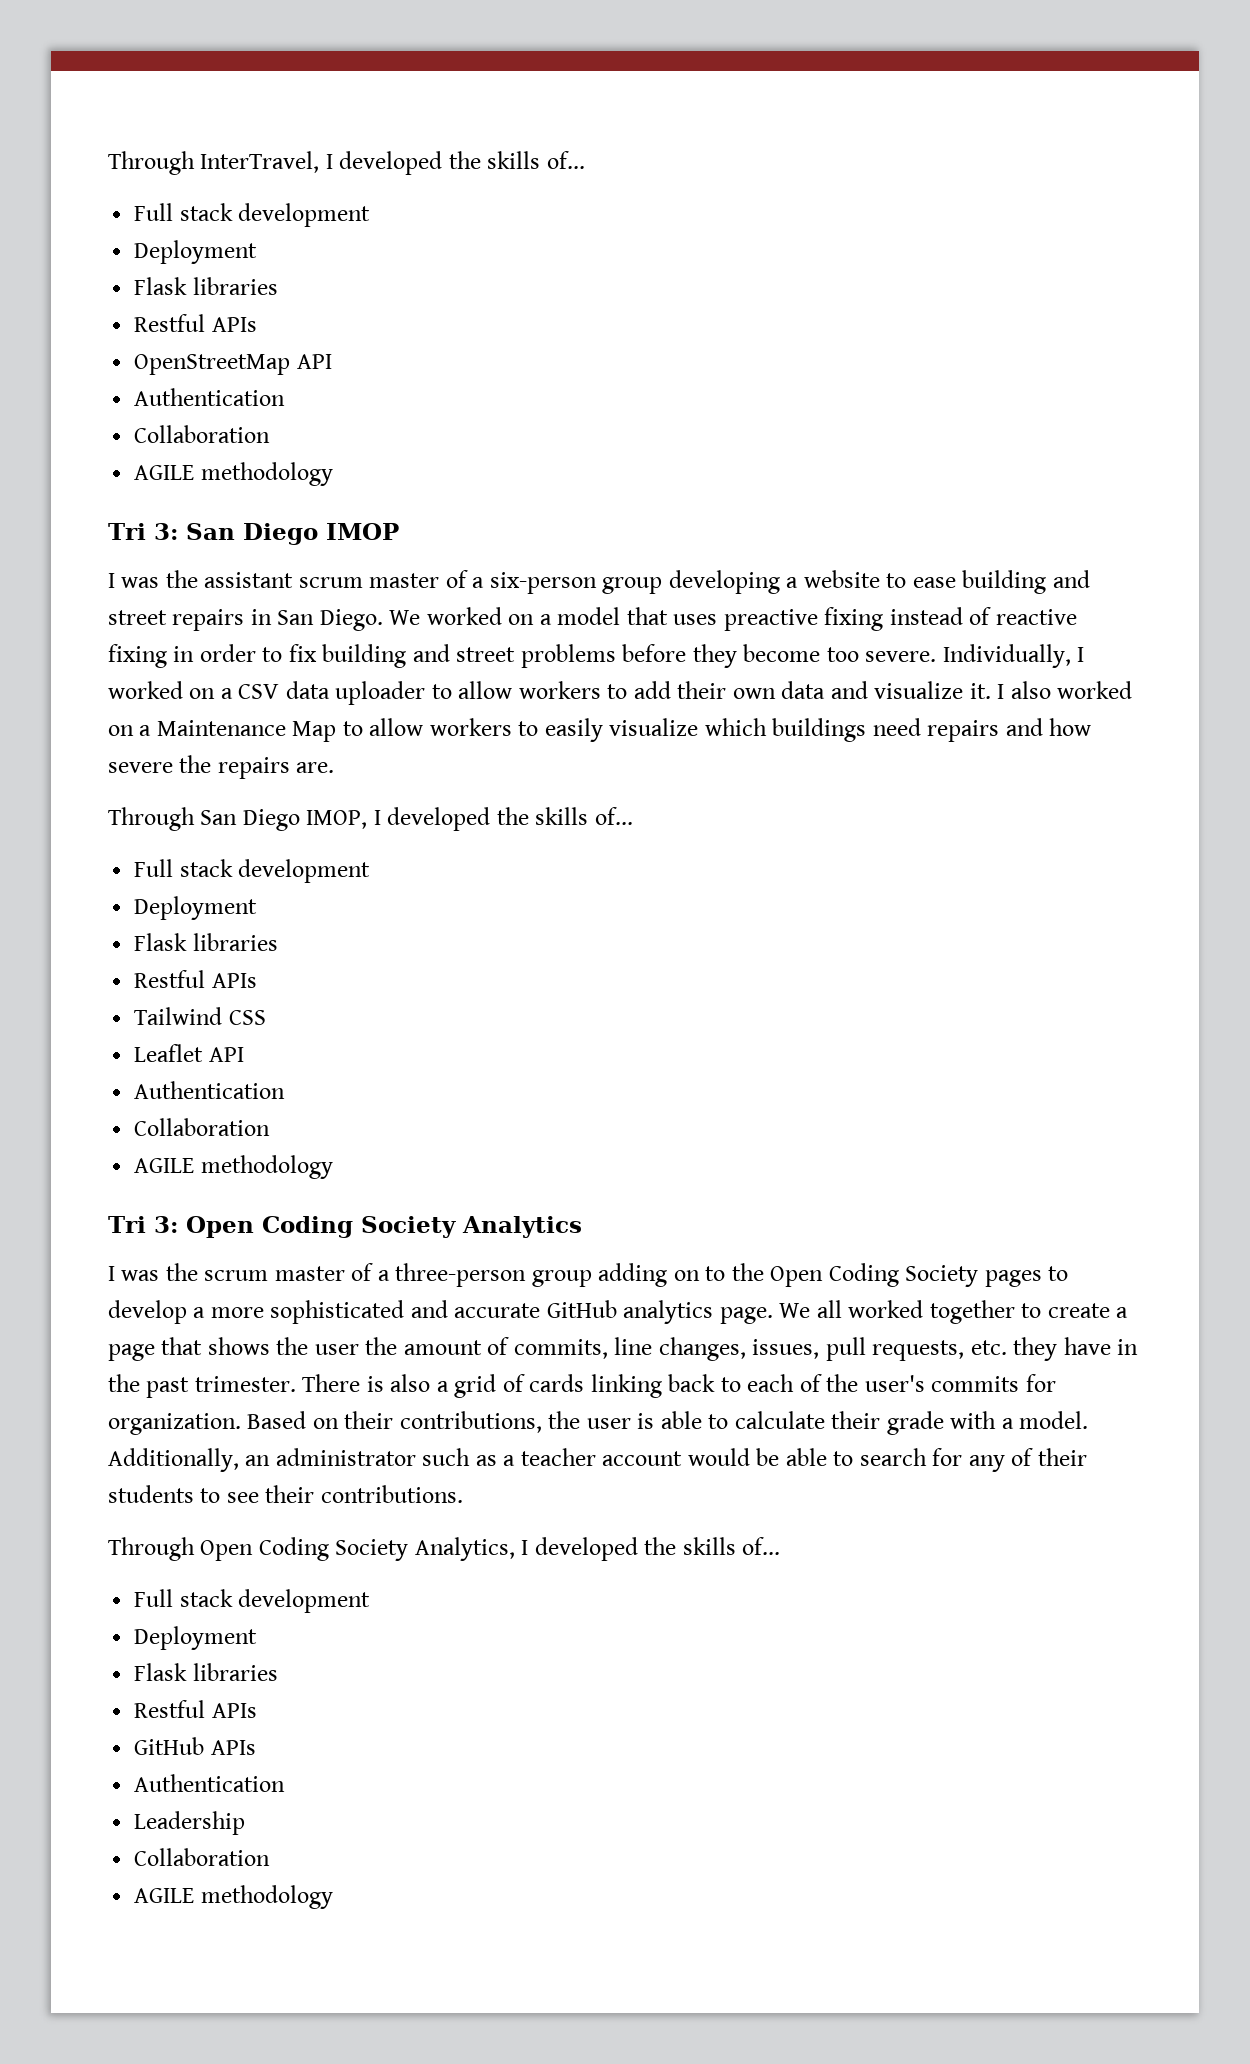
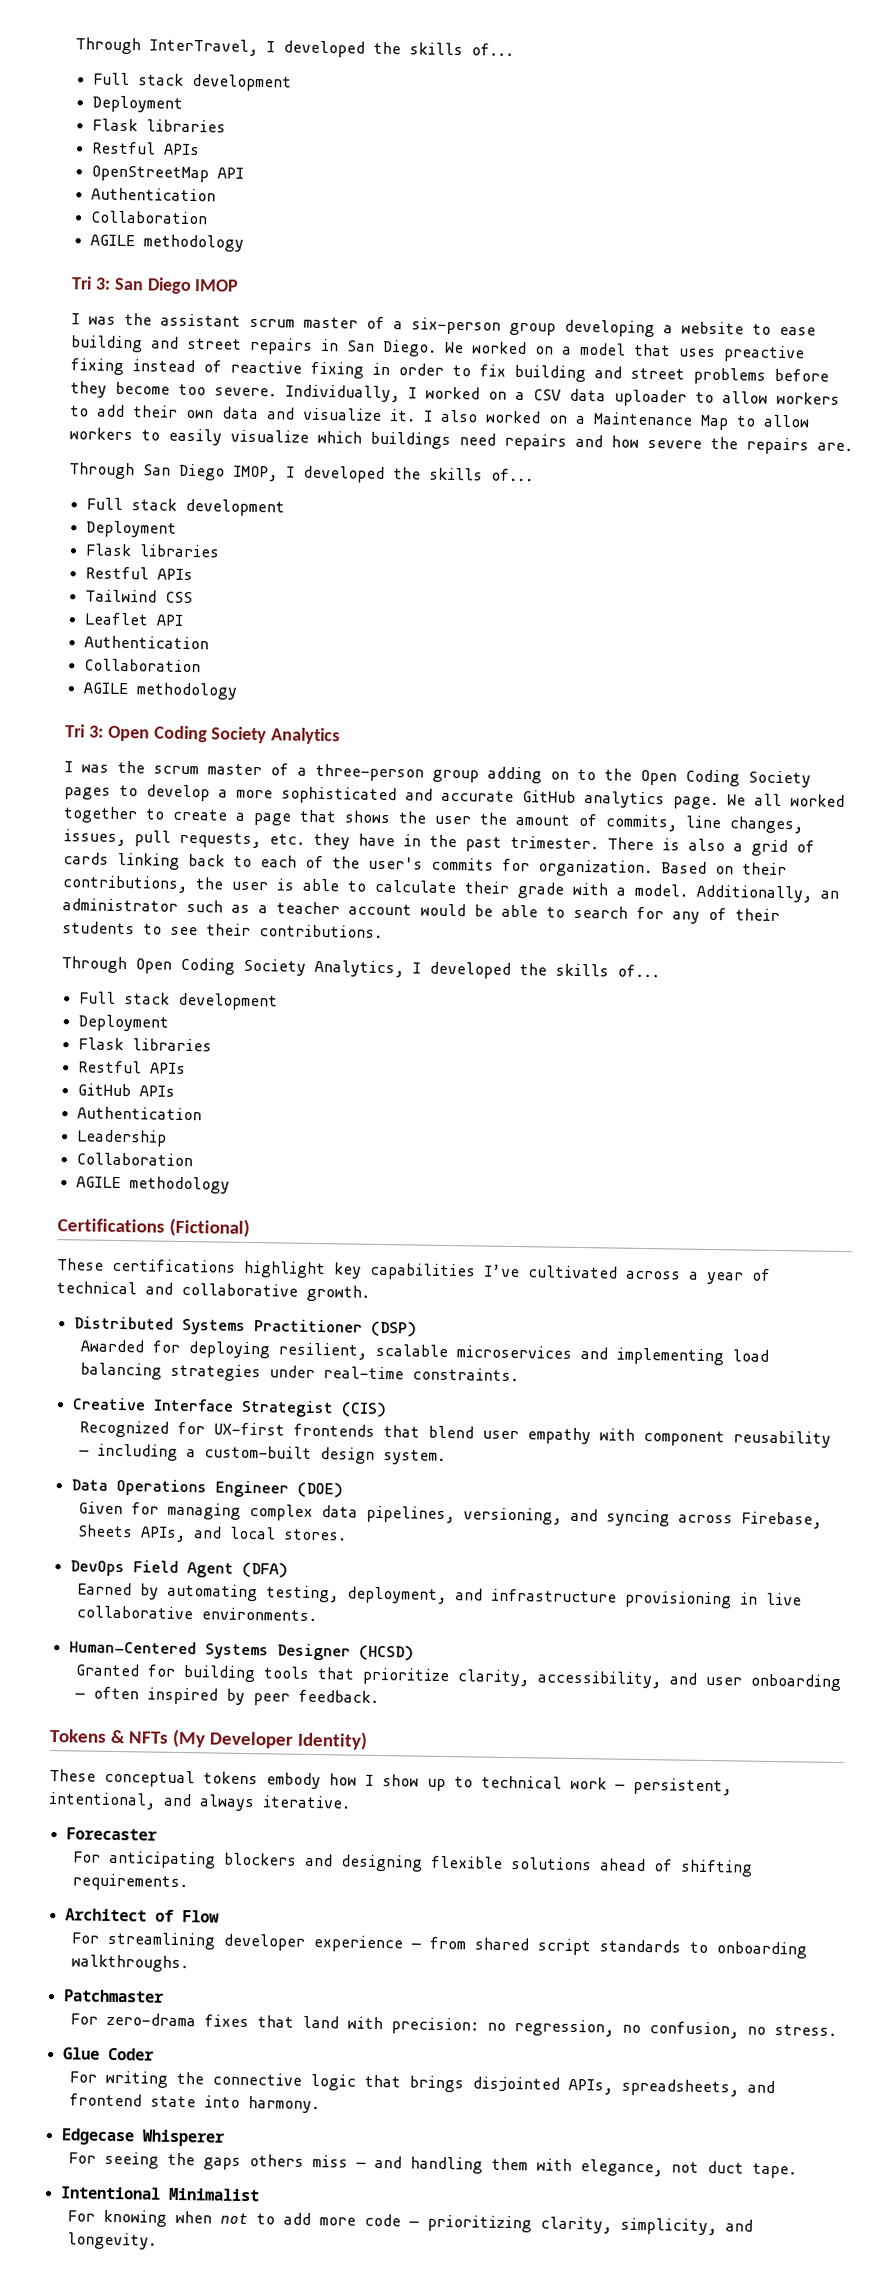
(333, 1897) none -> [57,1217,250,1237] [57,1258,771,1285] [56,1281,370,1302] [73,1316,417,1337] [80,1339,770,1366] [80,1362,520,1382] [71,1397,387,1418] [79,1420,832,1448] [79,1443,447,1466] [70,1478,343,1498] [78,1501,823,1529] [78,1524,348,1543] [69,1560,288,1578] [77,1582,803,1609] [76,1605,318,1622] [68,1640,414,1661] [75,1663,842,1692] [75,1686,380,1706] [49,1728,368,1750] [49,1769,732,1796] [48,1792,351,1812] [65,1827,158,1841] [73,1850,754,1877] [72,1873,189,1892] [64,1908,220,1923] [71,1931,808,1959] [71,1954,190,1973] [62,1989,165,2003] [70,2012,838,2039] [62,2047,155,2061] [69,2070,776,2097] [69,2093,321,2114] [60,2128,226,2147] [68,2151,798,2179] [59,2186,260,2202] [67,2209,754,2236] [67,2232,158,2250] // Certifications (Fictional) // These certifications highlight key capabilities I’ve cultivated across a year of technical and collaborative growth. // Distributed Systems Practitioner (DSP) // Awarded for deploying resilient, scalable microservices and implementing load balancing strategies under real-time constraints. // Creative Interface Strategist (CIS) // Recognized for UX-first frontends that blend user empathy with component reusability — including a custom-built design system. // Data Operations Engineer (DOE) // Given for managing complex data pipelines, versioning, and syncing across Firebase, Sheets APIs, and local stores. // DevOps Field Agent (DFA) // Earned by automating testing, deployment, and infrastructure provisioning in live collaborative environments. // Human-Centered Systems Designer (HCSD) // Granted for building tools that prioritize clarity, accessibility, and user onboarding — often inspired by peer feedback. // Tokens & NFTs (My Developer Identity) // These conceptual tokens embody how I show up to technical work — persistent, intentional, and always iterative. // Forecaster // For anticipating blockers and designing flexible solutions ahead of shifting requirements. // Architect of Flow // For streamlining developer experience — from shared script standards to onboarding walkthroughs. // Patchmaster // For zero-drama fixes that land with precision: no regression, no confusion, no stress. // Glue Coder // For writing the connective logic that brings disjointed APIs, spreadsheets, and frontend state into harmony. // Edgecase Whisperer // For seeing the gaps others miss — and handling them with elegance, not duct tape. // Intentional Minimalist // For knowing when not to add more code — prioritizing clarity, simplicity, and longevity.

